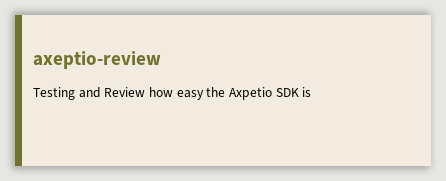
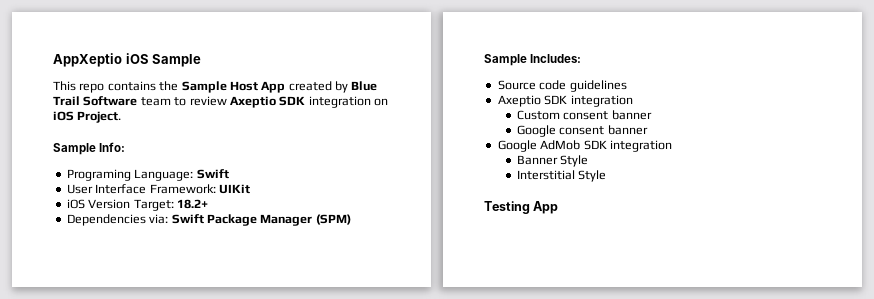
[33,51,161,69] [33,87,312,100] axeptio-review // Testing and Review how easy the Axpetio SDK is -> [53,53,202,67] [53,81,378,93] [53,96,388,108] [53,111,122,123] [53,142,126,155] [66,169,229,181] [66,184,250,194] [66,199,208,211] [66,214,351,226] [484,54,582,66] [497,80,627,92] [497,95,633,107] [517,110,652,120] [517,125,648,137] [497,140,672,152] [517,155,589,167] [517,170,607,182] [484,201,559,214] AppXeptio iOS Sample // This repo contains the Sample Host App created by Blue Trail Software team to review Axeptio SDK integration on iOS Project. // Sample Info: // Programing Language: Swift // User Interface Framework: UIKit // iOS Version Target: 18.2+ // Dependencies via: Swift Package Manager (SPM) // Sample Includes: // Source code guidelines // Axeptio SDK integration // Custom consent banner // Google consent banner // Google AdMob SDK integration // Banner Style // Interstitial Style // Testing App

